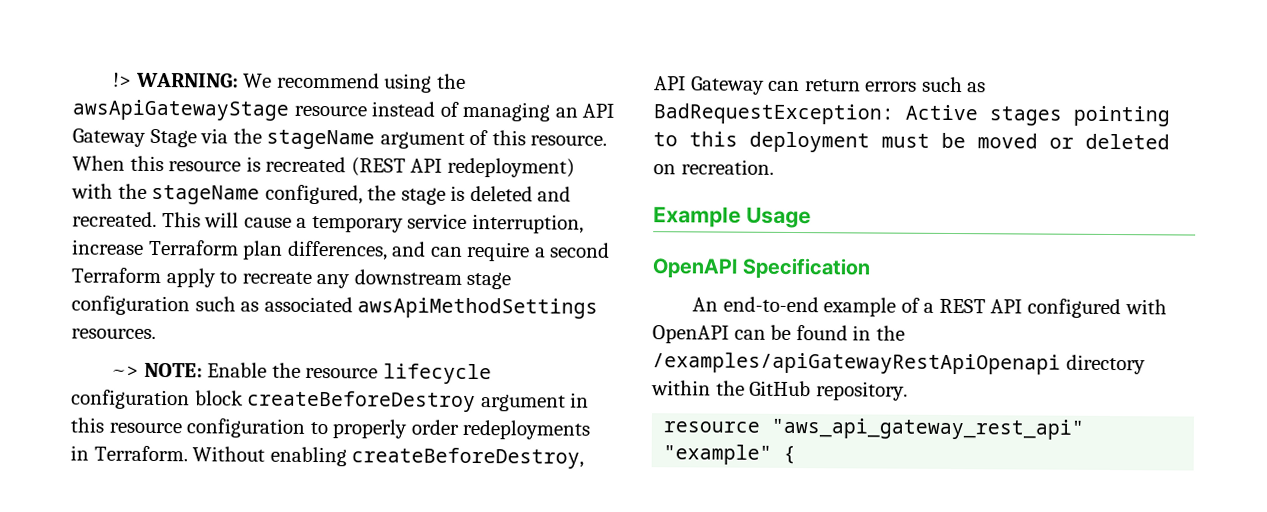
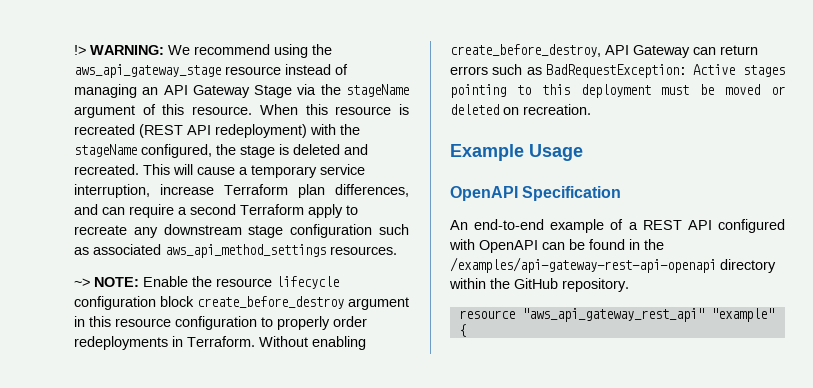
[72,99,289,121] awsApiGatewayStage -> [74,64,221,78] aws_api_gateway_stage
[357,297,599,319] awsApiMethodSettings -> [165,244,326,258] aws_api_method_settings
[247,390,477,413] createBeforeDestroy -> [197,296,344,309] create_before_destroy
[351,447,585,469] createBeforeDestroy, -> [450,44,601,57] create_before_destroy,
[652,352,1061,375] /examples/apiGatewayRestApiOpenapi -> [450,257,716,273] /examples/api-gateway-rest-api-openapi

